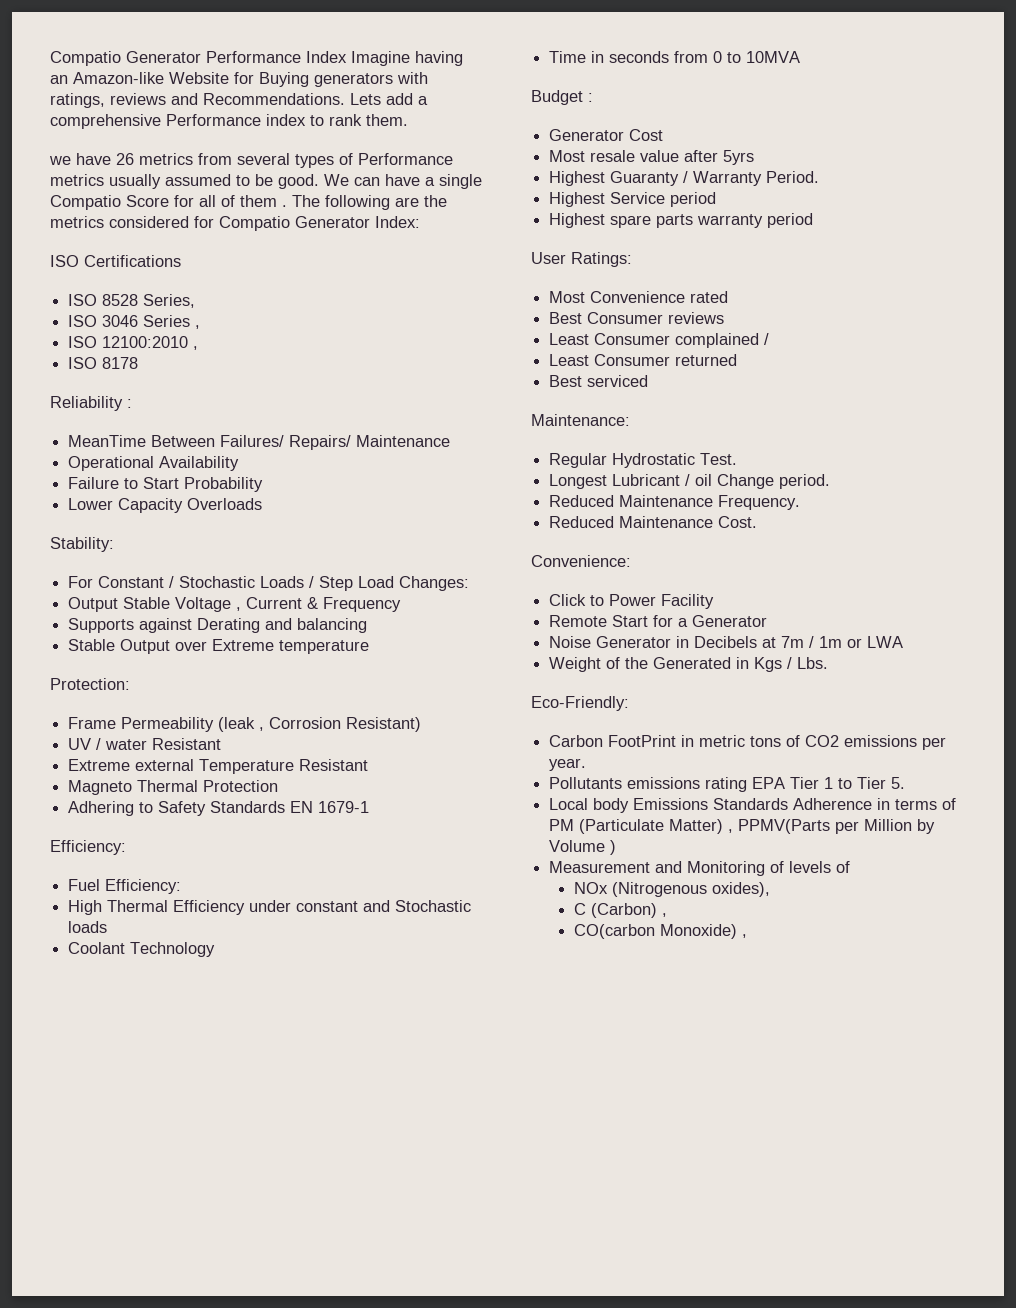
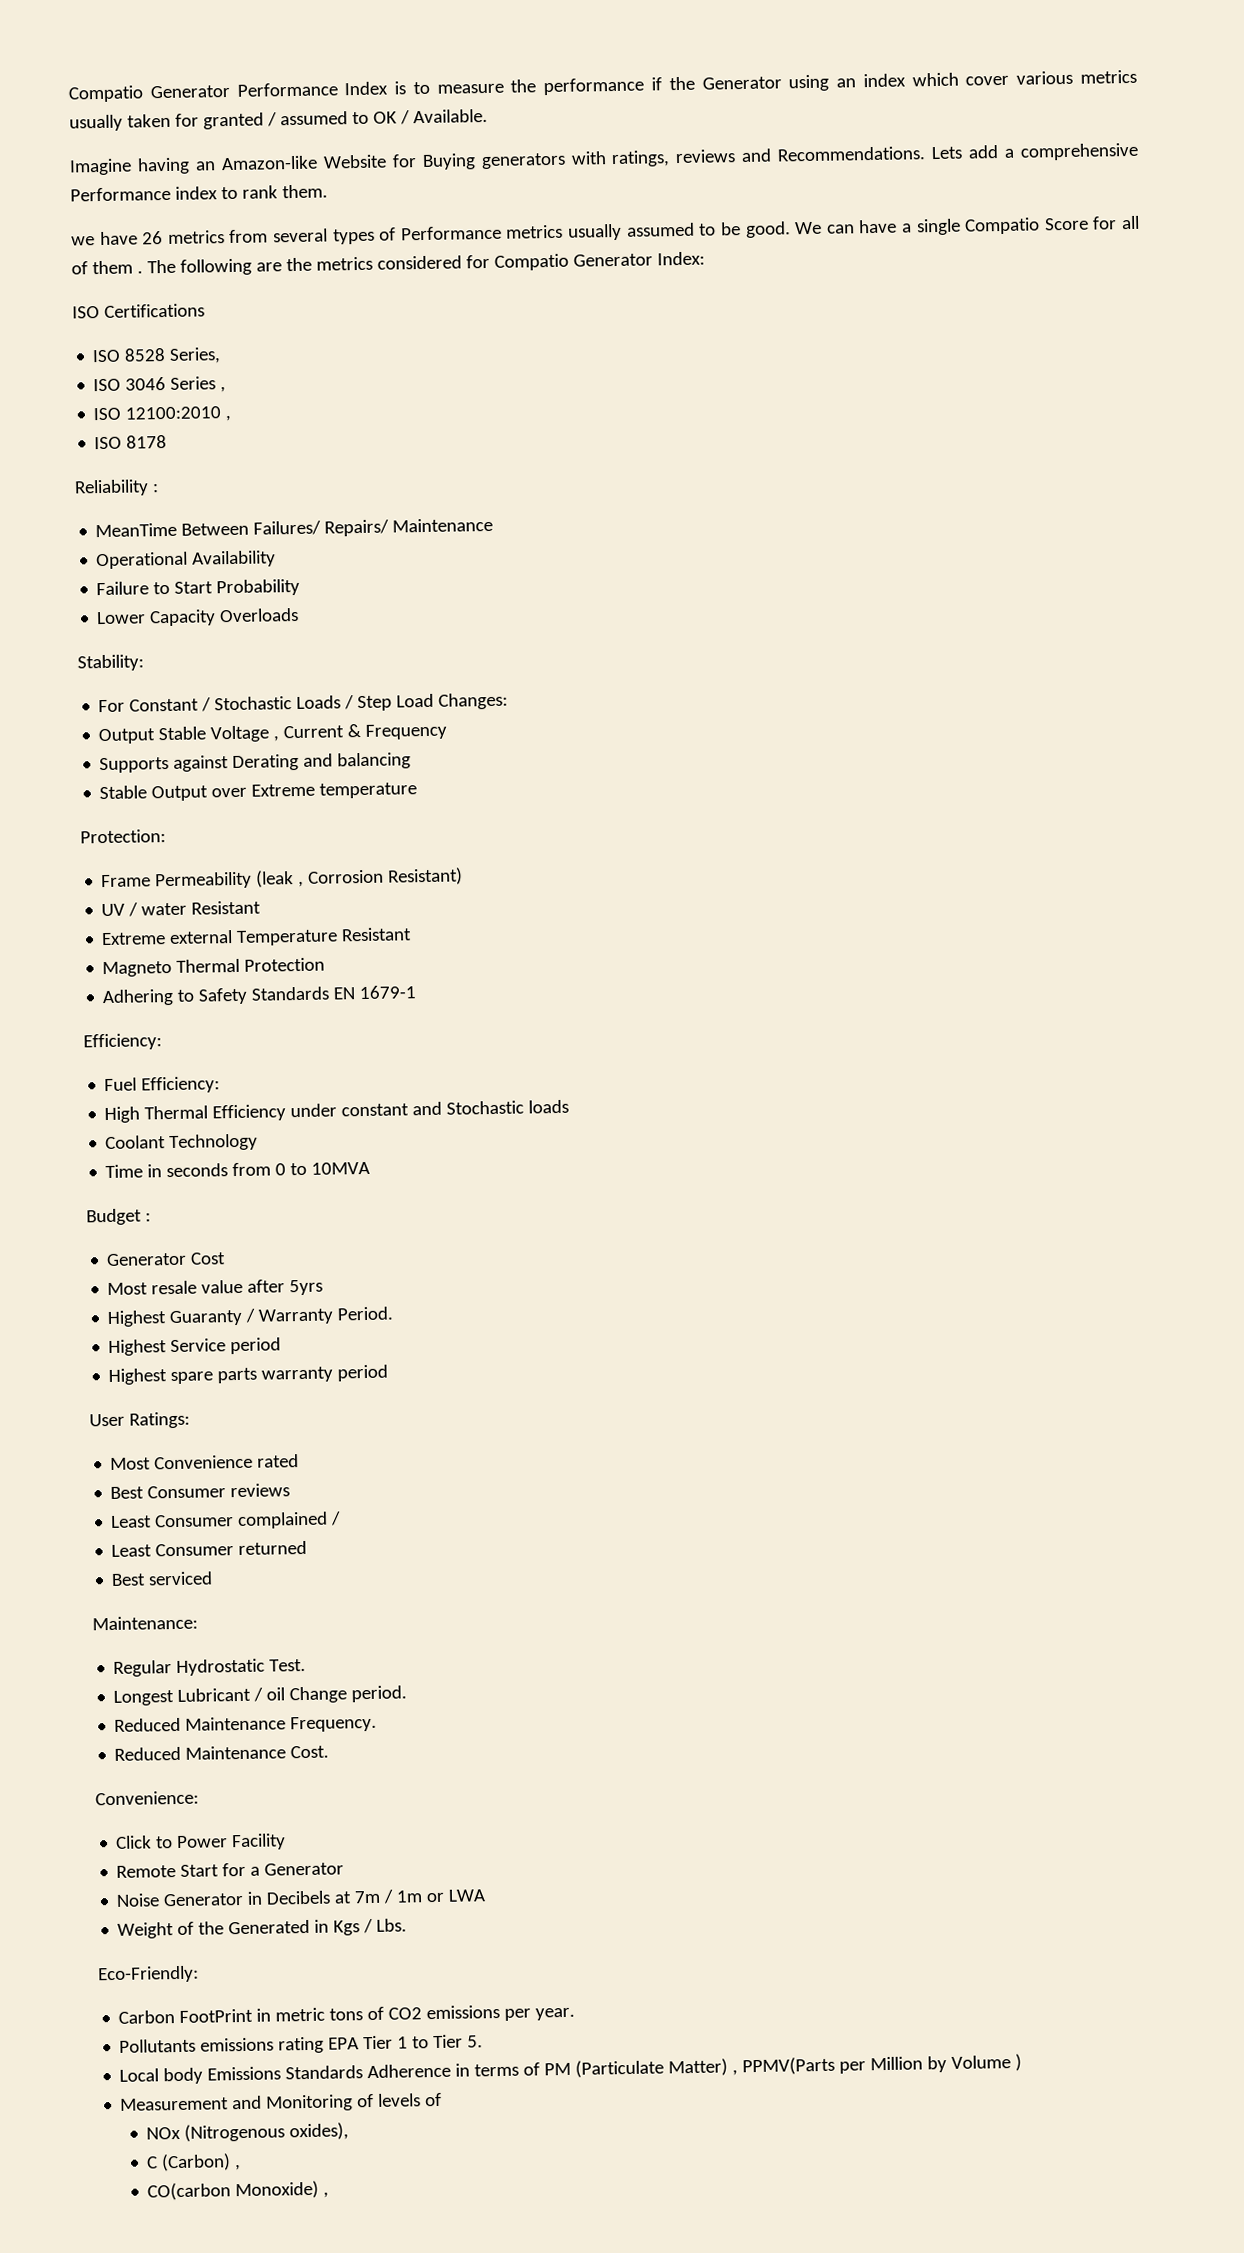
(347, 57) none -> [394,69,1138,96] [69,108,488,132] is to measure the performance if the Generator using an index which cover various metrics usually taken for granted / assumed to OK / Available. //

